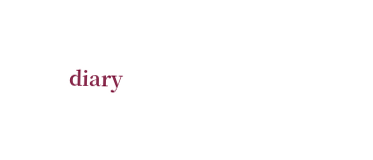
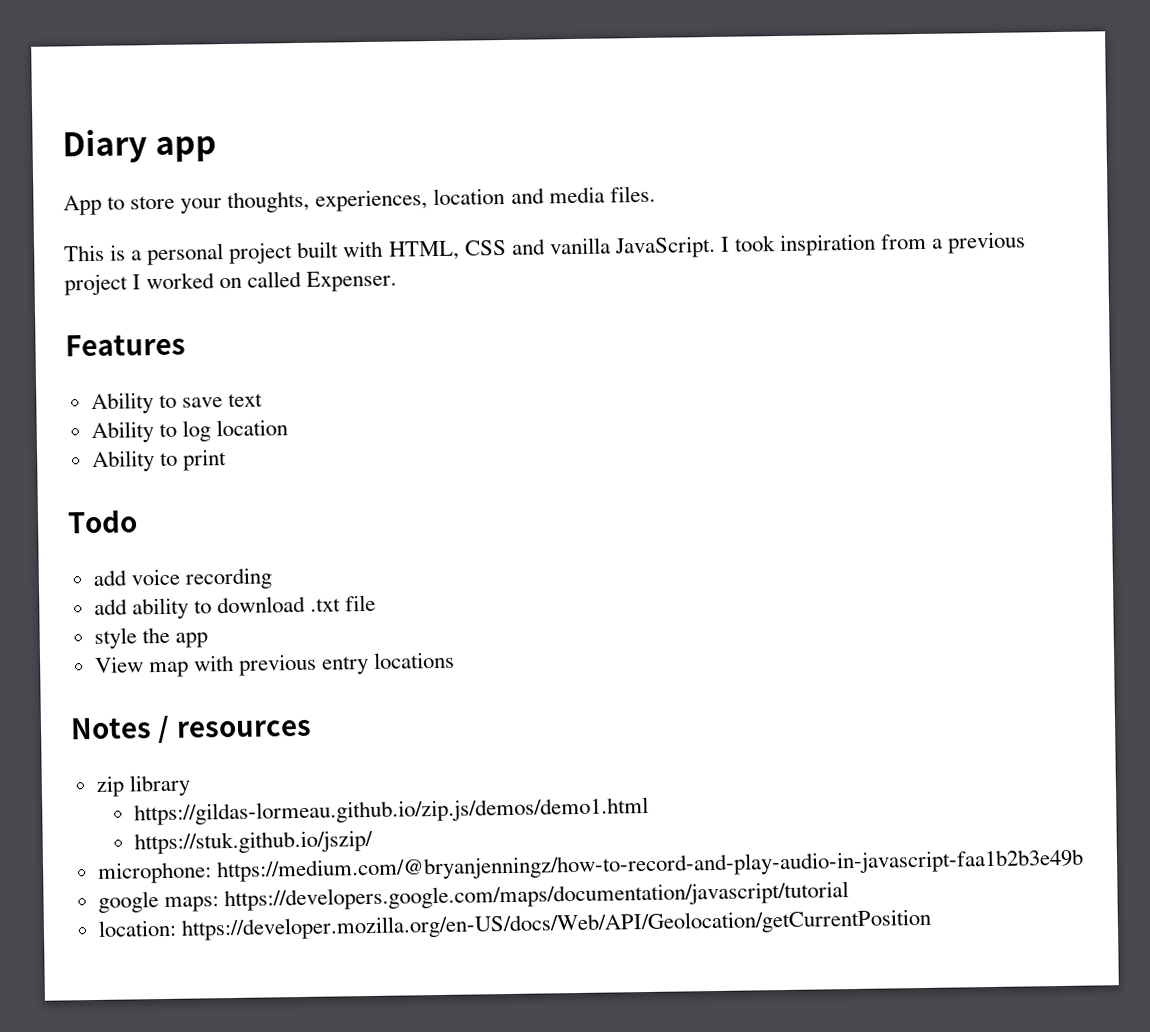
[68,68,124,93] diary -> [62,129,217,164] [63,185,656,216] [64,231,1027,266] [64,270,398,296] [65,333,186,357] [90,392,263,415] [90,419,288,444] [91,449,227,473] [67,509,138,534] [92,567,273,590] [93,594,377,620] [93,626,208,649] [93,651,456,678] [70,714,312,744] [95,774,191,797] [134,796,650,826] [134,829,374,855] [96,848,1084,884] [97,881,849,913] [97,908,932,941] Diary app // App to store your thoughts, experiences, location and media files. // This is a personal project built with HTML, CSS and vanilla JavaScript. I took inspiration from a previous project I worked on called Expenser. // Features // Ability to save text // Ability to log location // Ability to print // Todo // add voice recording // add ability to download .txt file // style the app // View map with previous entry locations // Notes / resources // zip library // https://gildas-lormeau.github.io/zip.js/demos/demo1.html // https://stuk.github.io/jszip/ // microphone: https://medium.com/@bryanjenningz/how-to-record-and-play-audio-in-javascript-faa1b2b3e49b // google maps: https://developers.google.com/maps/documentation/javascript/tutorial // location: https://developer.mozilla.org/en-US/docs/Web/API/Geolocation/getCurrentPosition

